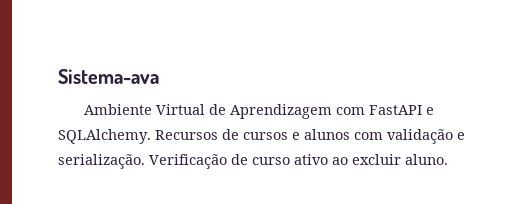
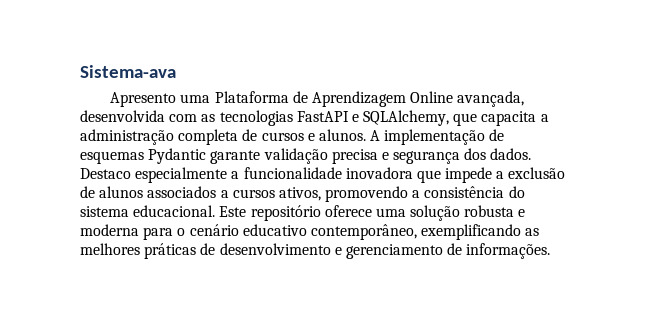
[84,104,435,119] [58,129,465,144] [58,154,448,169] Ambiente Virtual de Aprendizagem com FastAPI e SQLAlchemy. Recursos de cursos e alunos com validação e serialização. Verificação de curso ativo ao excluir aluno. -> [110,91,525,107] [80,110,549,126] [80,129,505,145] [80,148,532,164] [80,167,566,183] [80,186,525,202] [80,205,526,221] [80,224,540,240] [80,243,551,259] Apresento uma Plataforma de Aprendizagem Online avançada, desenvolvida com as tecnologias FastAPI e SQLAlchemy, que capacita a administração completa de cursos e alunos. A implementação de esquemas Pydantic garante validação precisa e segurança dos dados. Destaco especialmente a funcionalidade inovadora que impede a exclusão de alunos associados a cursos ativos, promovendo a consistência do sistema educacional. Este repositório oferece uma solução robusta e moderna para o cenário educativo contemporâneo, exemplificando as melhores práticas de desenvolvimento e gerenciamento de informações.

